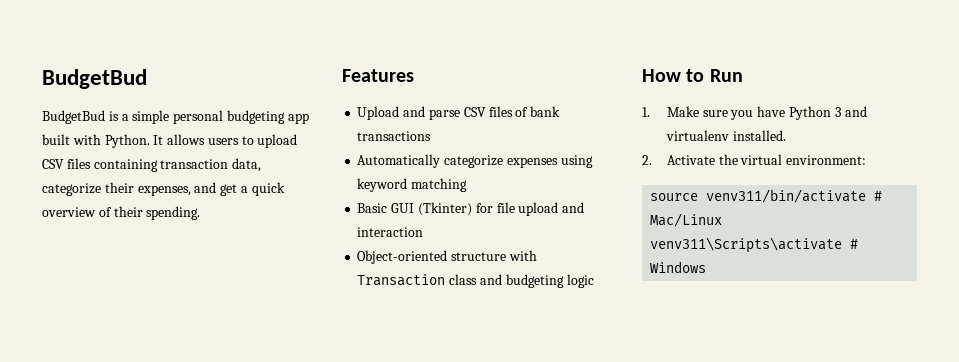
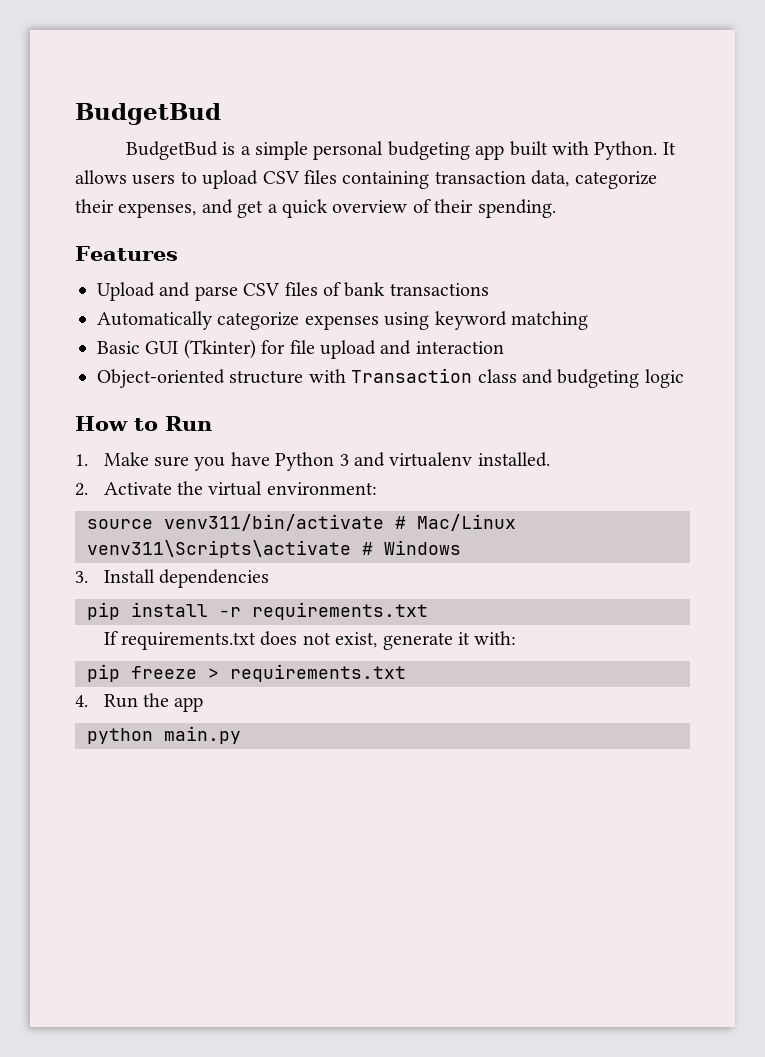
(707, 267) none -> [75,569,270,588] [87,602,428,620] [103,631,517,650] [87,664,406,682] [75,693,204,712] [87,726,241,744] // 3. Install dependencies // pip install -r requirements.txt // If requirements.txt does not exist, generate it with: // pip freeze > requirements.txt // 4. Run the app // python main.py

